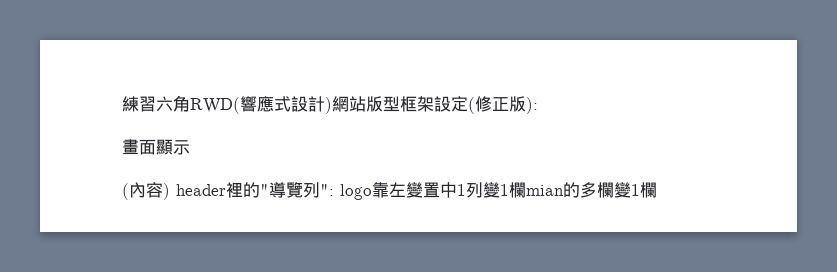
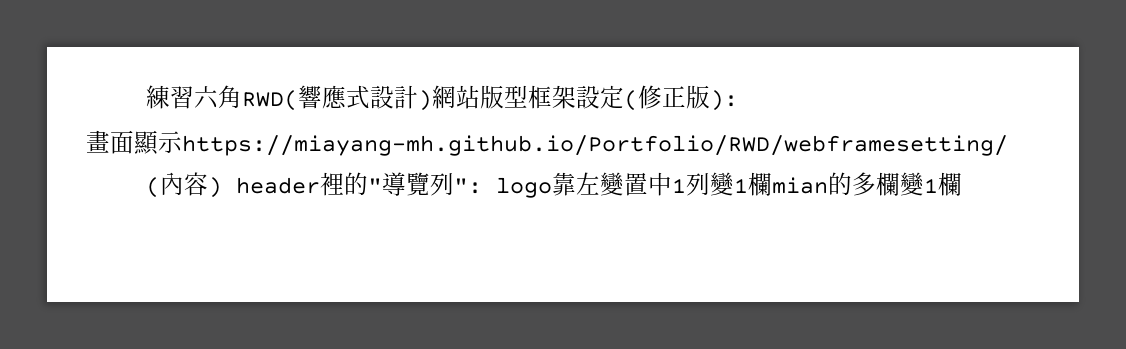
(190, 147) none -> [182,135,1008,156] https://miayang-mh.github.io/Portfolio/RWD/webframesetting/

